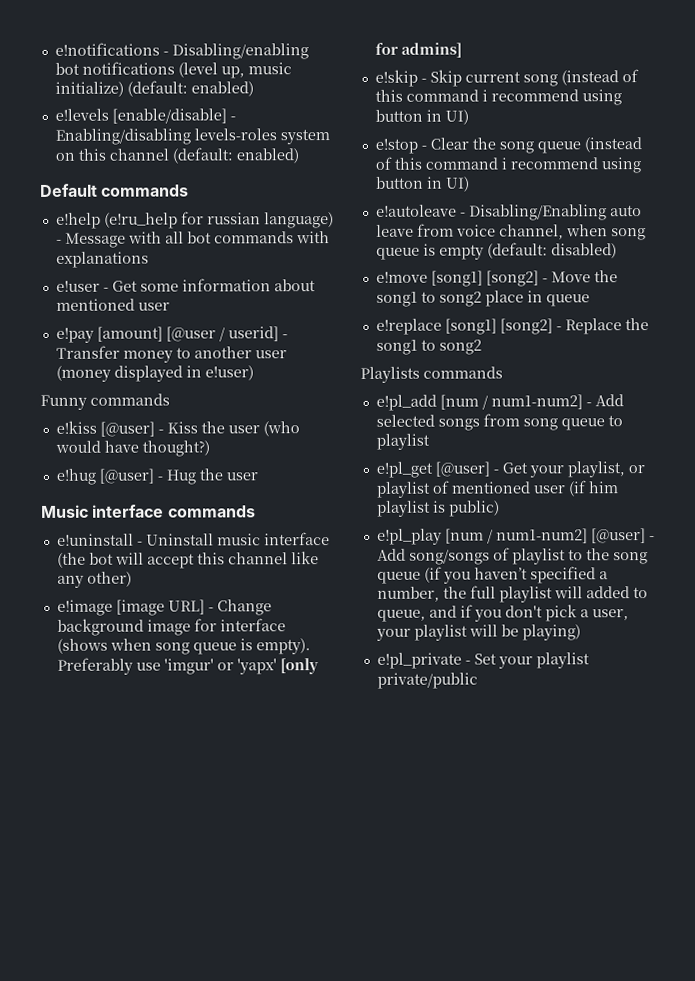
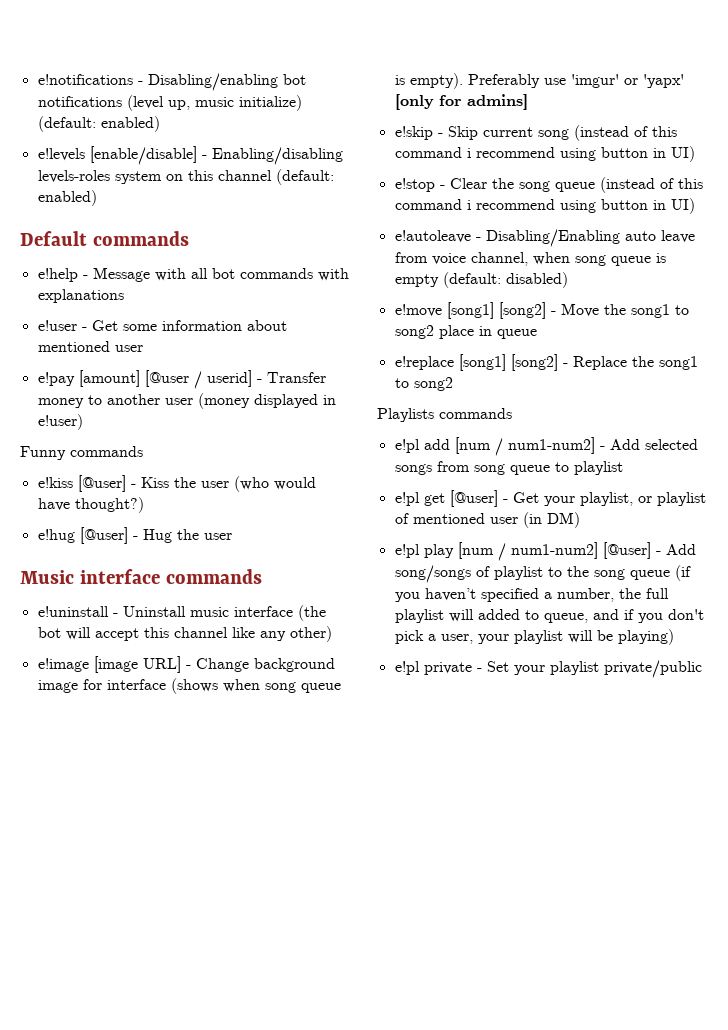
[103,211,334,229] (e!ru_help for russian language) -> (78, 275) none
[375,394,437,411] e!pl_add -> [394,439,450,453] e!pl add
[375,461,433,478] e!pl_get -> [394,492,445,506] e!pl get
[567,480,619,497] [376,500,500,517] [376,528,442,545] (if him playlist is public) // e!pl_play -> [522,512,580,528] [394,544,454,558] (in DM) // e!pl play
[376,652,462,669] e!pl_private -> [394,661,472,675] e!pl private

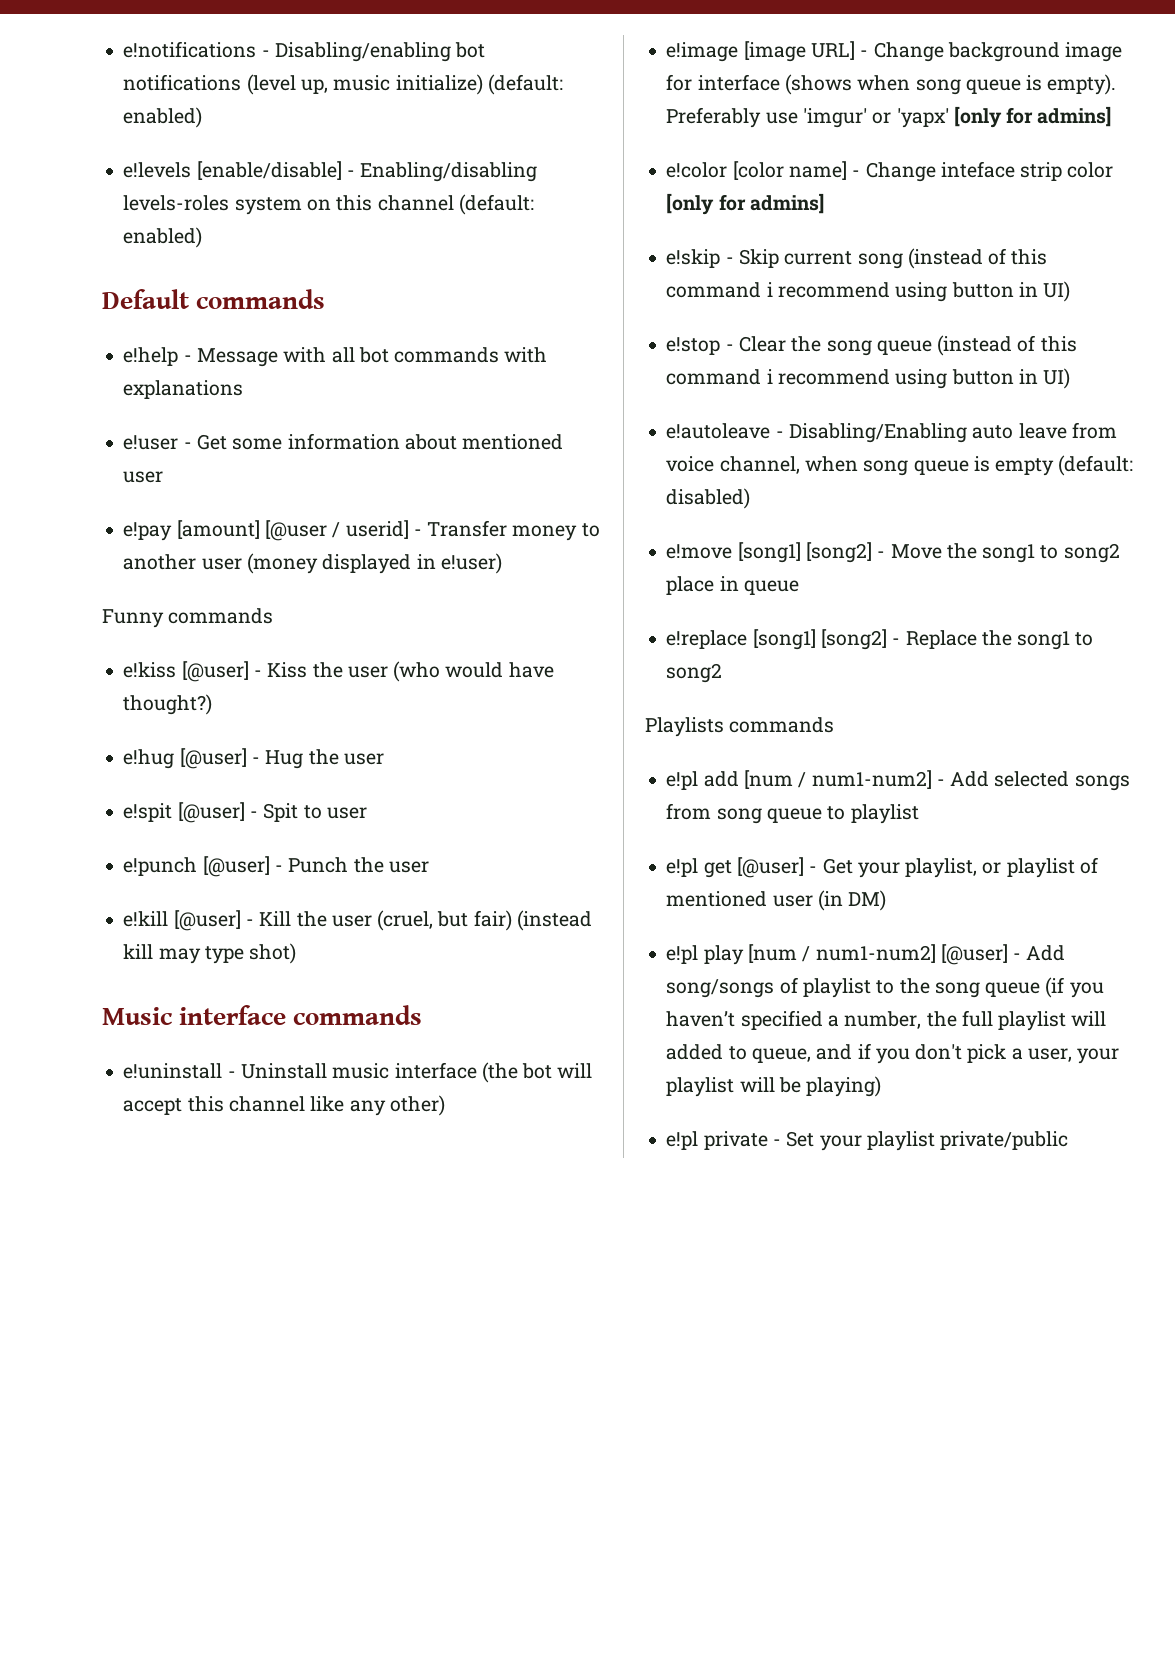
(232, 536) none -> [123,802,367,823] [123,856,429,877] [123,910,592,931] [123,943,297,964] // e!spit [@user] - Spit to user // e!punch [@user] - Punch the user // e!kill [@user] - Kill the user (cruel, but fair) (instead kill may type shot)
(528, 102) none -> [666,161,1114,182] [666,193,824,215] // e!color [color name] - Change inteface strip color [only for admins]

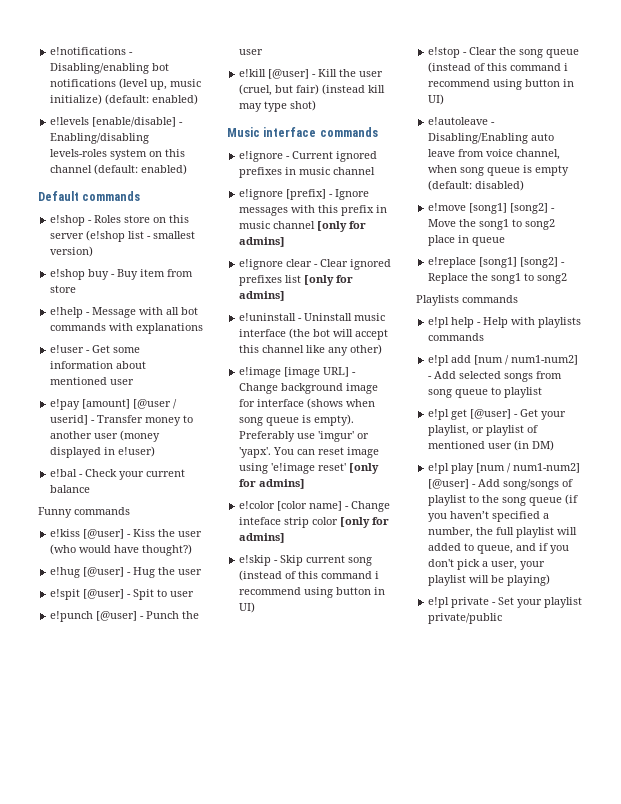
(326, 299) none -> [50,215,190,226] [50,230,196,242] [50,246,94,257] [50,269,194,280] [50,285,77,293] // e!shop - Roles store on this server (e!shop list - smallest version) // e!shop buy - Buy item from store
(502, 563) none -> [50,469,186,480] [50,485,91,493] // e!bal - Check your current balance
(423, 1015) none -> [239,151,378,162] [239,167,376,178] [239,189,370,200] [239,205,388,216] [239,221,367,232] [239,237,286,247] [239,259,392,270] [239,275,354,286] [239,291,286,301] // e!ignore - Current ignored prefixes in music channel // e!ignore [prefix] - Ignore messages with this prefix in music channel [only for admins] // e!ignore clear - Clear ignored prefixes list [only for admins]
[896,108,949,128] 'yapx' -> [239,447,380,458] [239,463,347,474] 'yapx'. You can reset image using 'e!image reset'
(835, 725) none -> [428,317,582,328] [428,333,485,341] // e!pl help - Help with playlists commands

